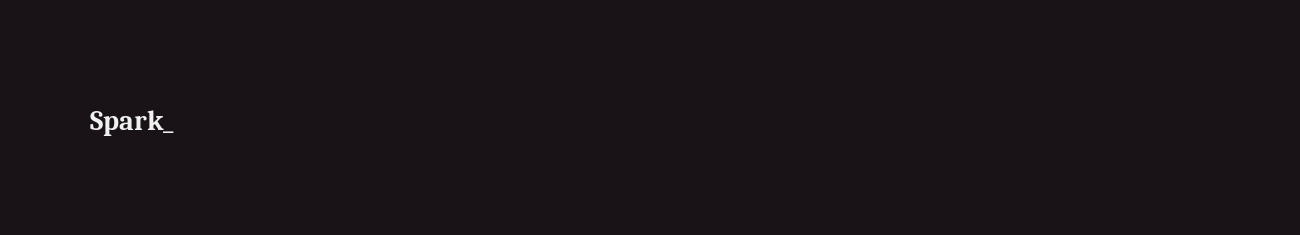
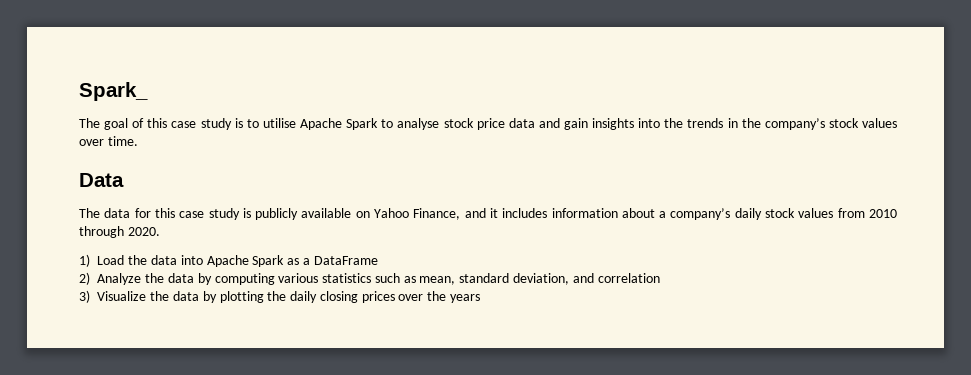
(174, 123) none -> [79,118,898,130] [79,136,138,146] [79,173,124,187] [79,208,898,220] [79,226,160,238] [79,254,378,267] [79,272,660,285] [79,290,480,303] // The goal of this case study is to utilise Apache Spark to analyse stock price data and gain insights into the trends in the company’s stock values over time. // Data // The data for this case study is publicly available on Yahoo Finance, and it includes information about a company’s daily stock values from 2010 through 2020. // 1) Load the data into Apache Spark as a DataFrame // 2) Analyze the data by computing various statistics such as mean, standard deviation, and correlation // 3) Visualize the data by plotting the daily closing prices over the years

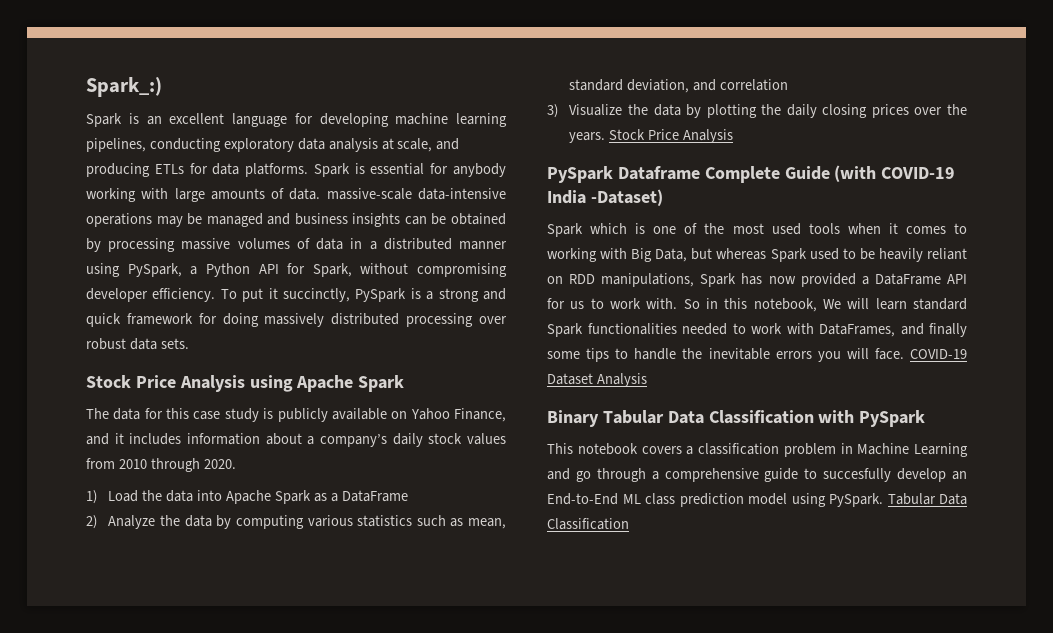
[79,82,148,101] [79,118,898,130] [79,136,138,146] [79,173,124,187] Spark_ // The goal of this case study is to utilise Apache Spark to analyse stock price data and gain insights into the trends in the company’s stock values over time. // Data -> [86,77,162,97] [86,113,507,127] [86,138,460,152] [86,163,506,177] [86,188,506,202] [86,213,506,227] [86,238,508,252] [86,263,507,277] [86,288,506,302] [86,313,507,327] [86,338,189,350] [86,375,405,392] Spark_:) // Spark is an excellent language for developing machine learning pipelines, conducting exploratory data analysis at scale, and producing ETLs for data platforms. Spark is essential for anybody working with large amounts of data. massive-scale data-intensive operations may be managed and business insights can be obtained by processing massive volumes of data in a distributed manner using PySpark, a Python API for Spark, without compromising developer efficiency. To put it succinctly, PySpark is a strong and quick framework for doing massively distributed processing over robust data sets. // Stock Price Analysis using Apache Spark
[449,294,480,303] years -> [569,129,734,143] [547,165,956,183] [547,189,663,206] [547,223,967,237] [547,248,967,262] [547,273,967,287] [547,298,967,312] [547,323,967,337] [547,348,968,362] [547,373,647,387] [547,410,926,427] [547,443,968,457] [547,468,967,482] [547,493,967,507] [547,518,629,530] years. Stock Price Analysis // PySpark Dataframe Complete Guide (with COVID-19 India -Dataset) // Spark which is one of the most used tools when it comes to working with Big Data, but whereas Spark used to be heavily reliant on RDD manipulations, Spark has now provided a DataFrame API for us to work with. So in this notebook, We will learn standard Spark functionalities needed to work with DataFrames, and finally some tips to handle the inevitable errors you will face. COVID-19 Dataset Analysis // Binary Tabular Data Classification with PySpark // This notebook covers a classification problem in Machine Learning and go through a comprehensive guide to succesfully develop an End-to-End ML class prediction model using PySpark. Tabular Data Classification

